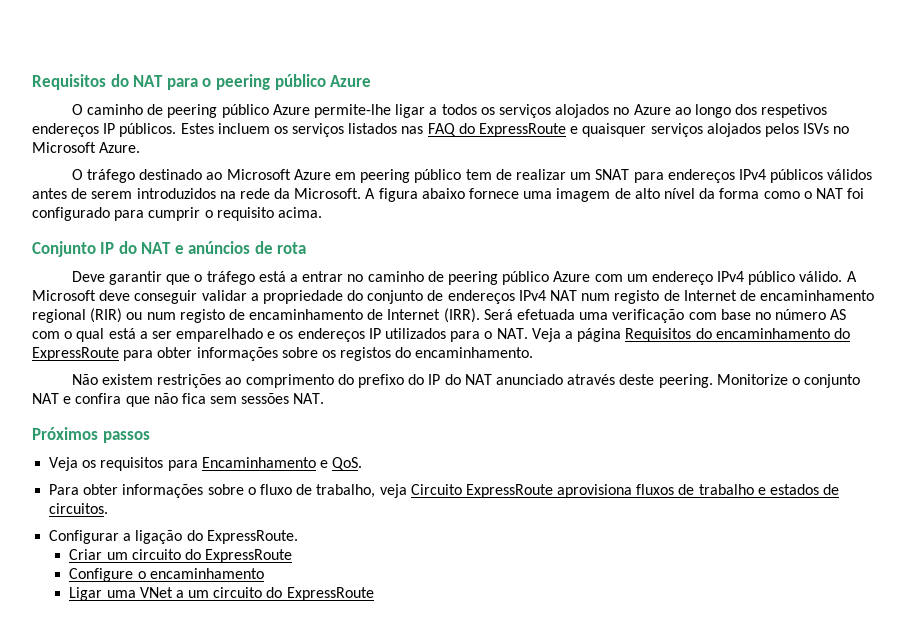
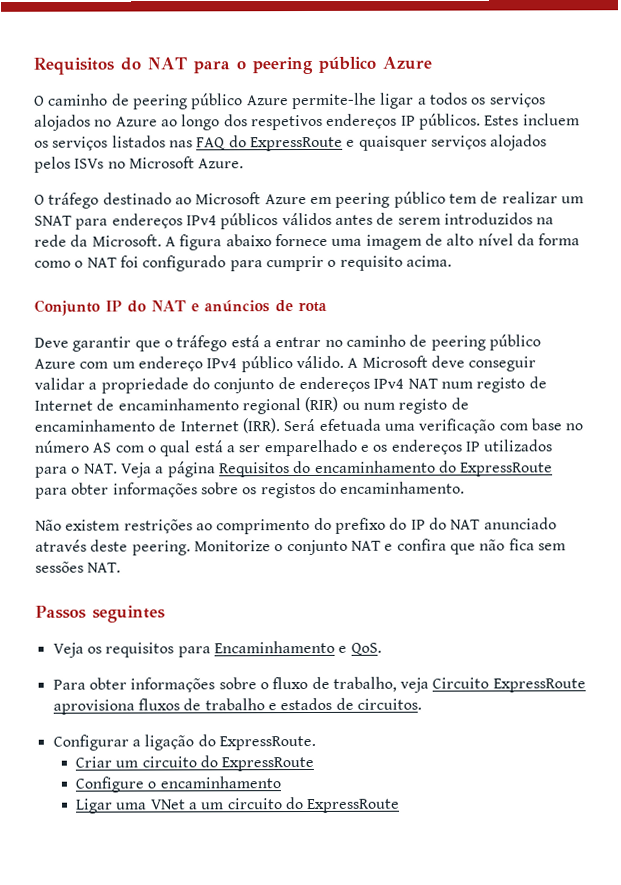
[32,427,150,443] Próximos passos -> [35,605,165,623] Passos seguintes

